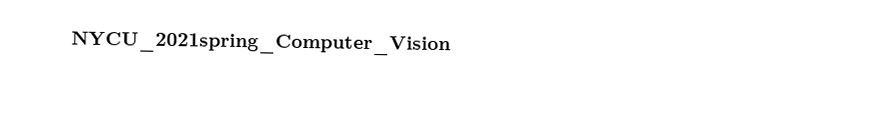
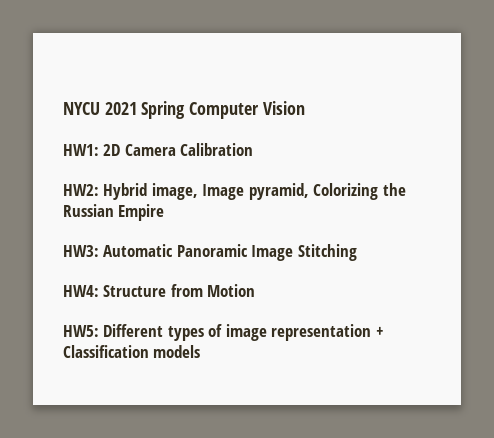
[71,31,451,57] NYCU_2021spring_Computer_Vision -> [63,101,305,119] [63,143,254,156] [63,183,406,200] [63,204,165,221] [63,244,357,261] [63,284,256,297] [63,324,384,341] [63,345,201,358] NYCU 2021 Spring Computer Vision // HW1: 2D Camera Calibration // HW2: Hybrid image, Image pyramid, Colorizing the Russian Empire // HW3: Automatic Panoramic Image Stitching // HW4: Structure from Motion // HW5: Different types of image representation + Classification models

